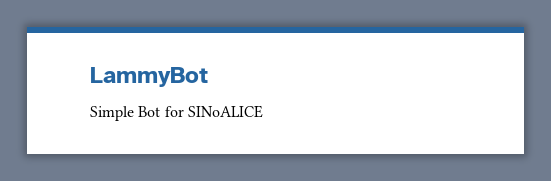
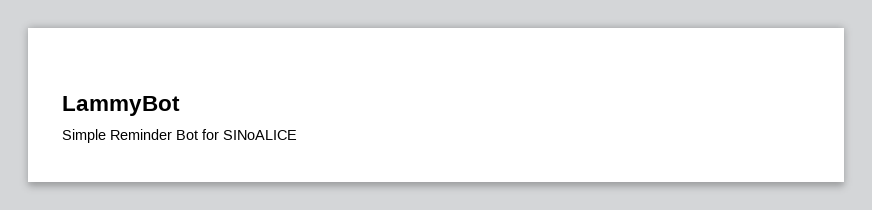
(134, 113) none -> [110,129,172,140] Reminder

